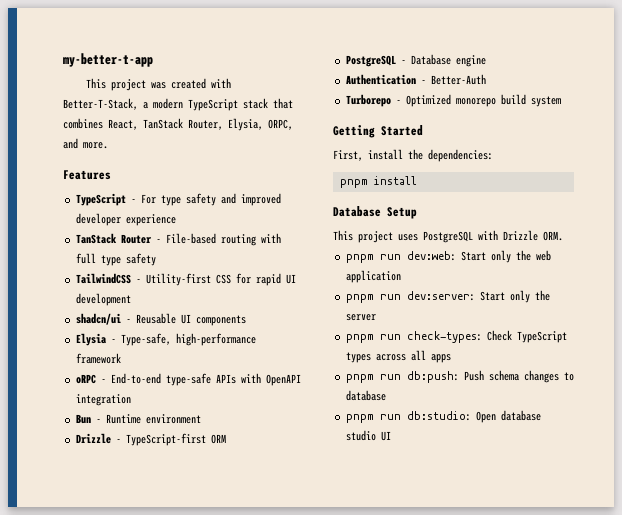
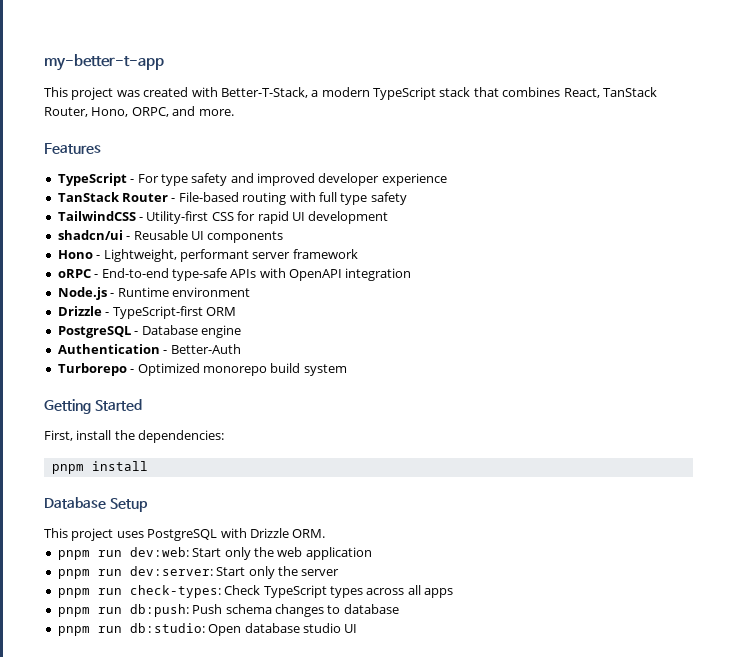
[228,118,263,131] Elysia, -> [91,107,129,117] Hono,
[75,333,256,346] Elysia - Type-safe, high-performance -> [57,249,291,262] Hono - Lightweight, performant server
[75,414,91,424] Bun -> [57,287,107,300] Node.js

